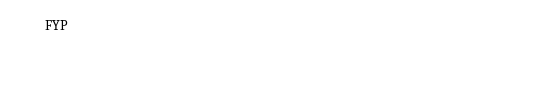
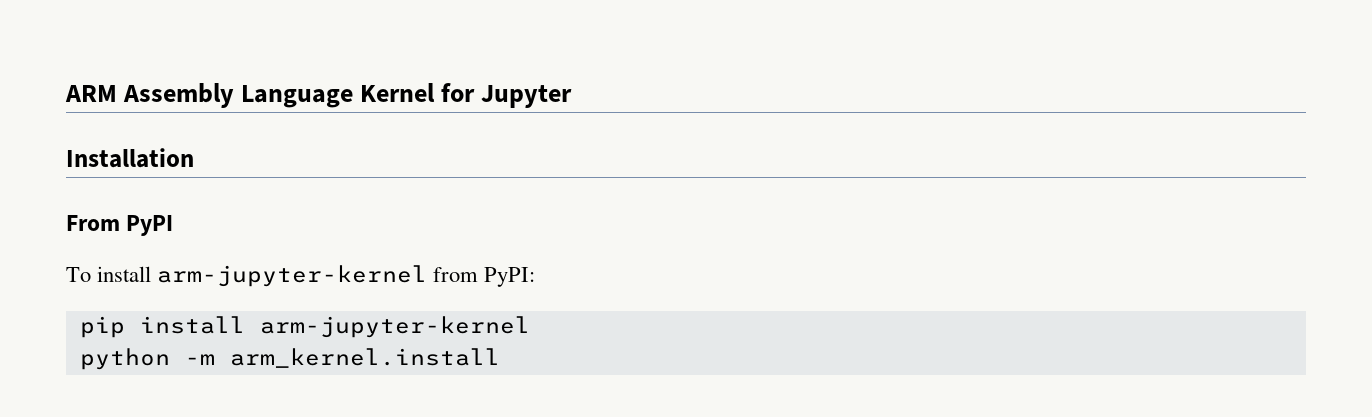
[45,20,68,30] FYP -> [65,83,573,108] [66,148,194,168] [66,215,174,236] [66,265,536,287] [79,316,530,338] [79,348,500,370] ARM Assembly Language Kernel for Jupyter // Installation // From PyPI // To install arm-jupyter-kernel from PyPI: // pip install arm-jupyter-kernel // python -m arm_kernel.install

